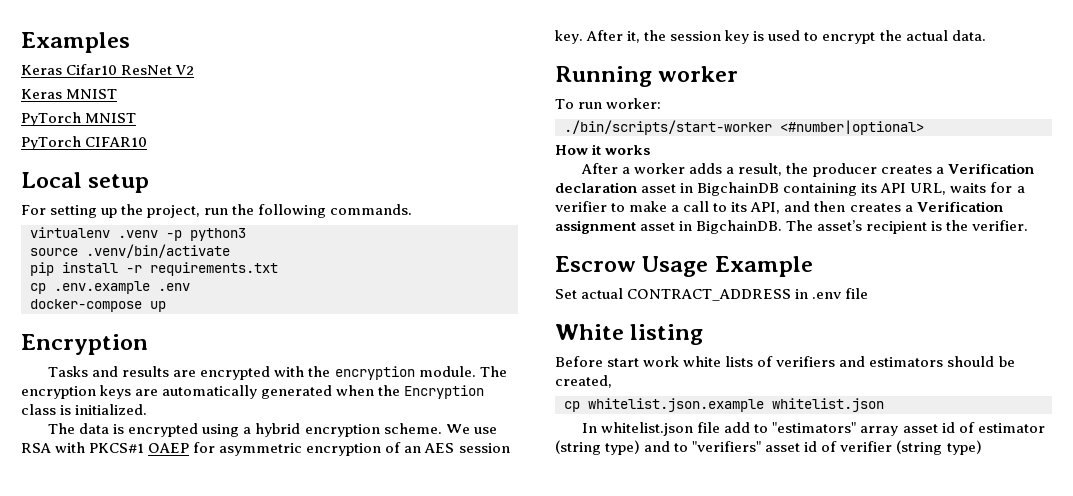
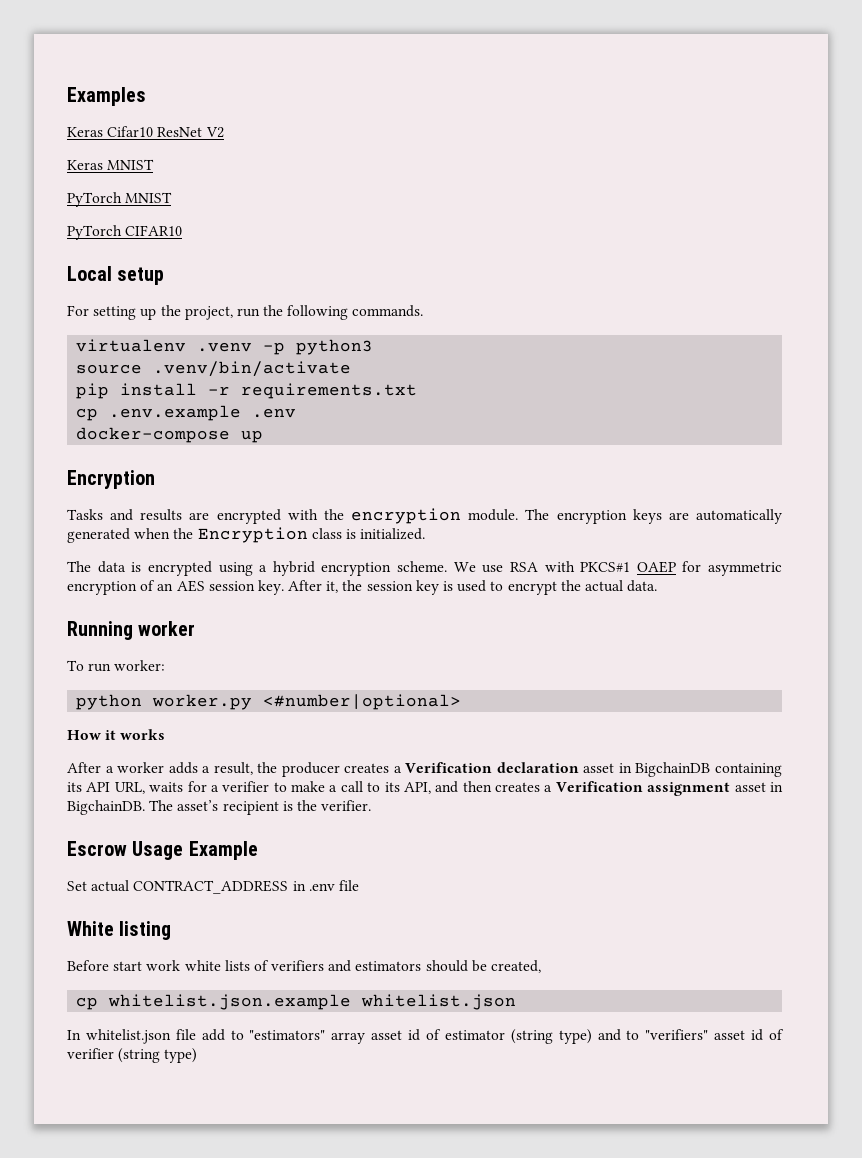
[564,120,772,135] ./bin/scripts/start-worker -> [76,694,253,710] python worker.py

